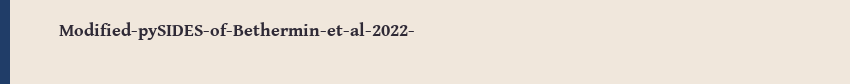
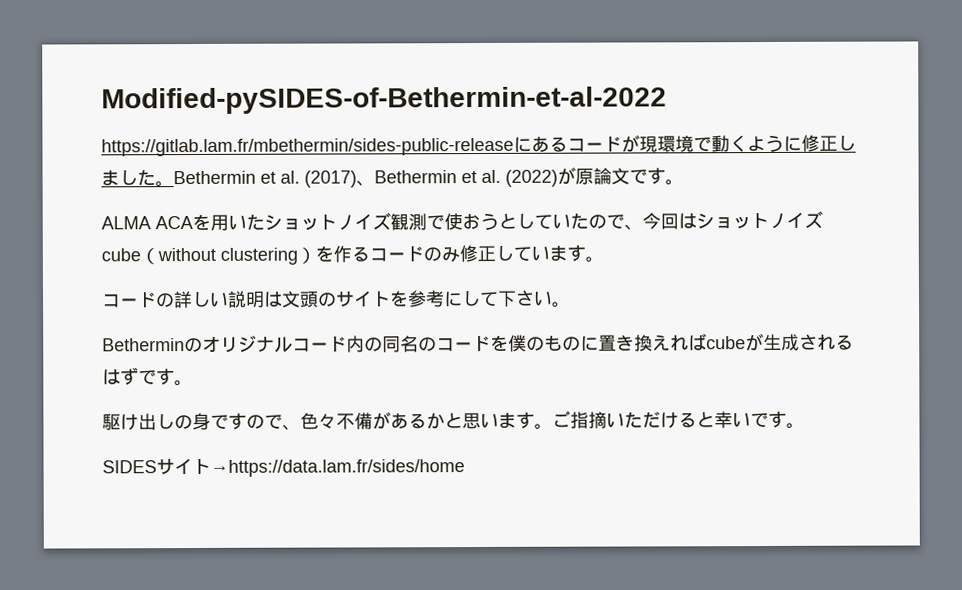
[59,22,415,40] Modified-pySIDES-of-Bethermin-et-al-2022- -> [101,86,667,115] [101,134,856,157] [101,166,684,188] [101,210,823,231] [101,244,604,265] [101,289,571,309] [102,333,854,353] [102,367,193,387] [102,410,805,431] [102,458,465,477] Modified-pySIDES-of-Bethermin-et-al-2022 // https://gitlab.lam.fr/mbethermin/sides-public-releaseにあるコードが現環境で動くように修正しました。Bethermin et al. (2017)、Bethermin et al. (2022)が原論文です。 // ALMA ACAを用いたショットノイズ観測で使おうとしていたので、今回はショットノイズcube（without clustering）を作るコードのみ修正しています。 // コードの詳しい説明は文頭のサイトを参考にして下さい。 // Betherminのオリジナルコード内の同名のコードを僕のものに置き換えればcubeが生成されるはずです。 // 駆け出しの身ですので、色々不備があるかと思います。ご指摘いただけると幸いです。 // SIDESサイト→https://data.lam.fr/sides/home

